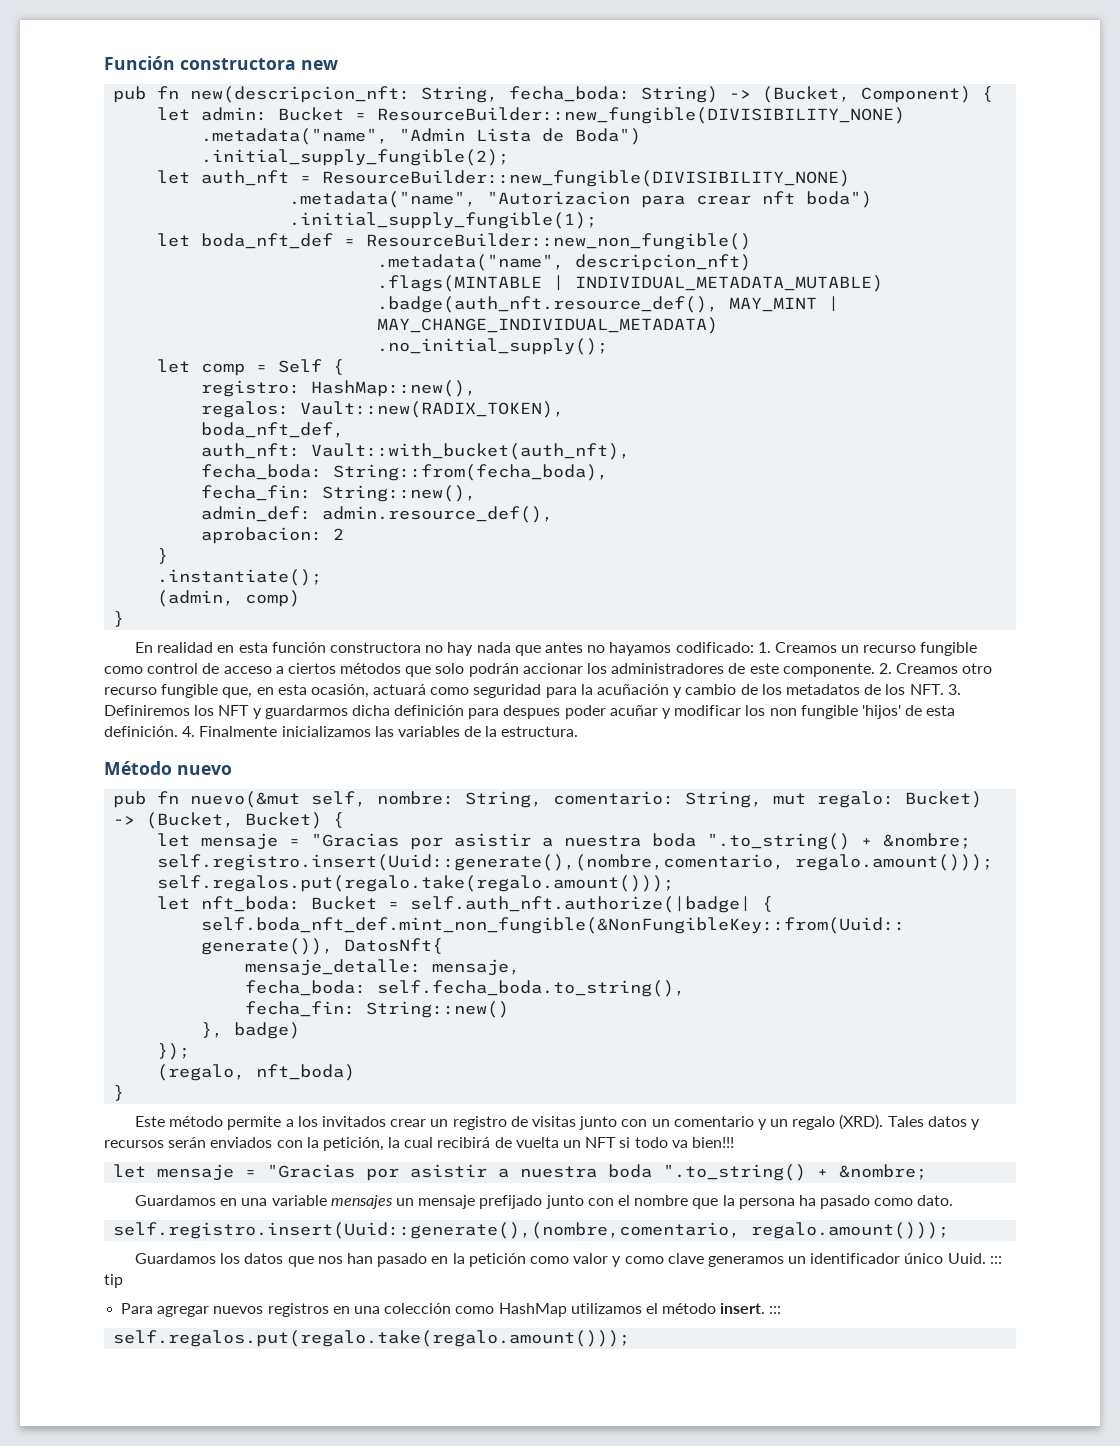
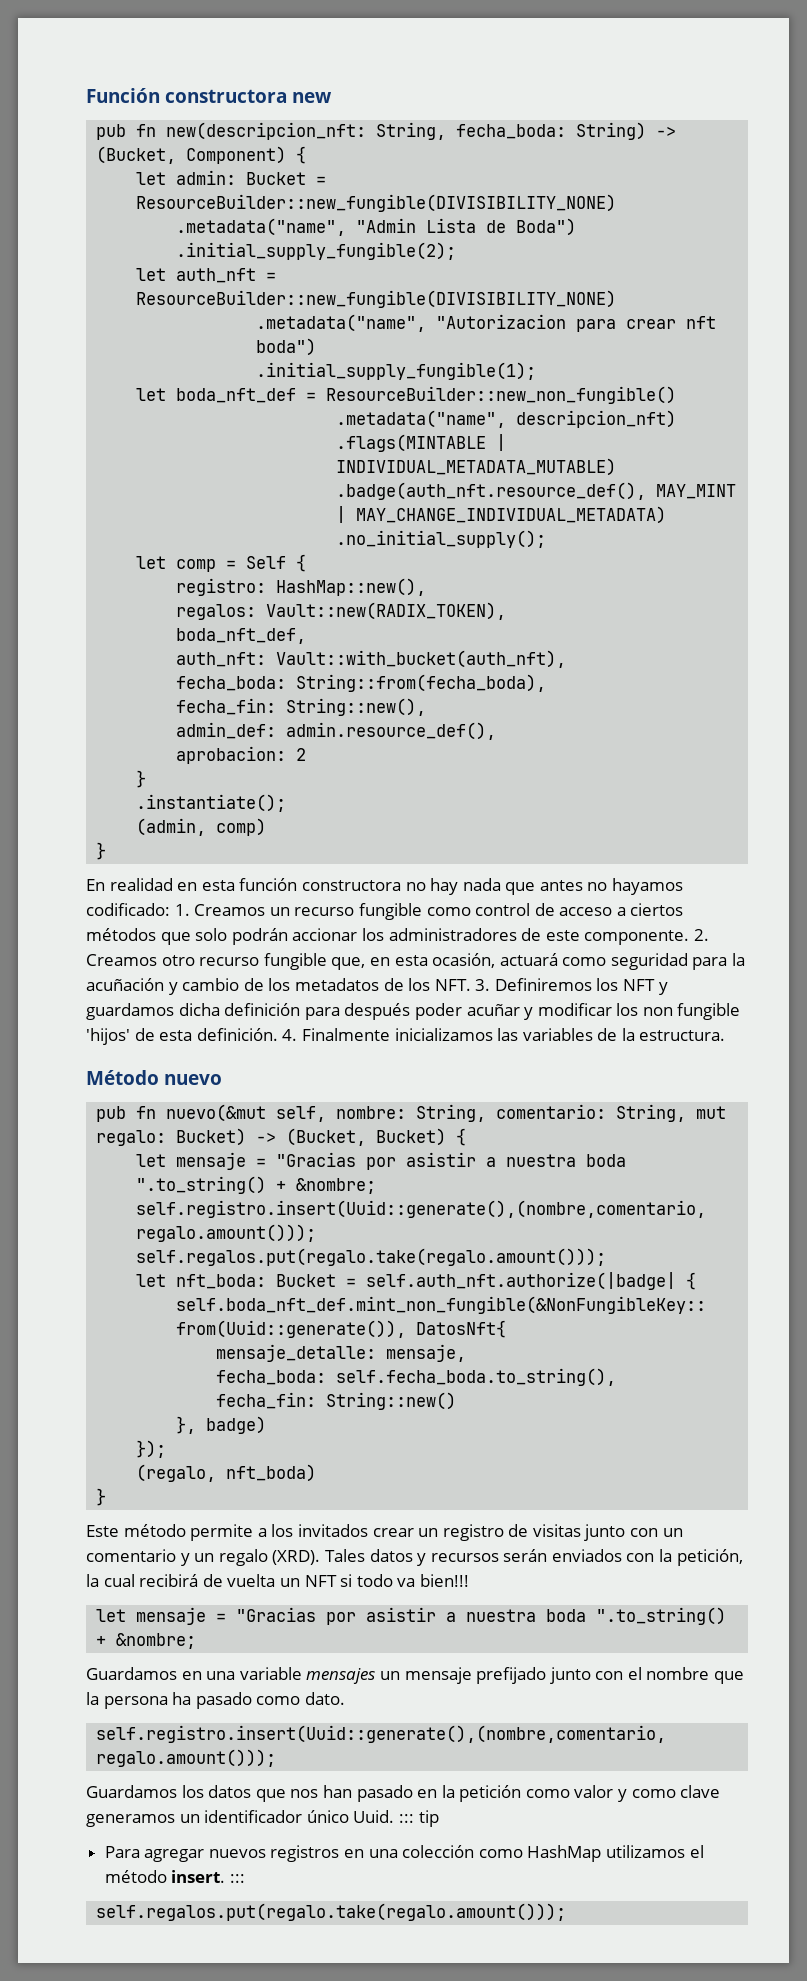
[264,705,348,719] guardarmos -> [86,1003,174,1020] guardamos
[503,705,561,719] despues -> [344,1003,411,1020] después

